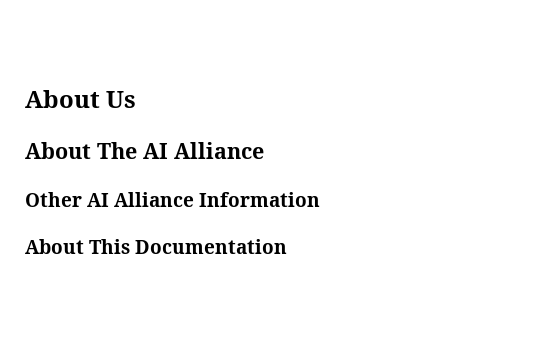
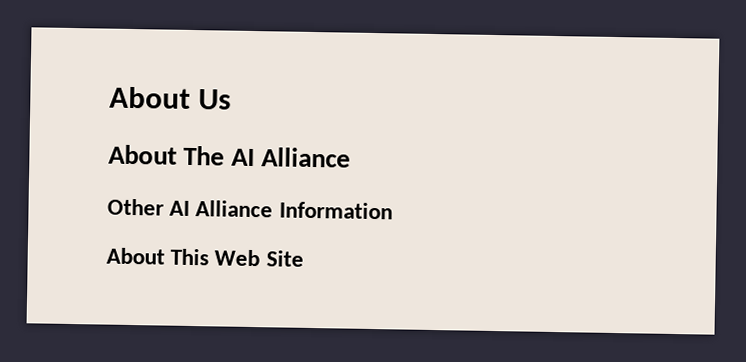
[135,239,288,254] Documentation -> [214,249,304,267] Web Site

